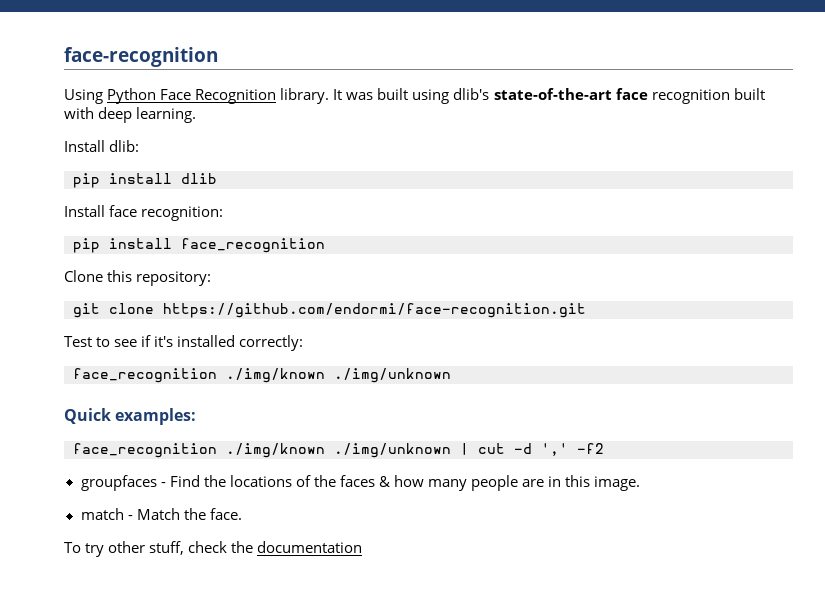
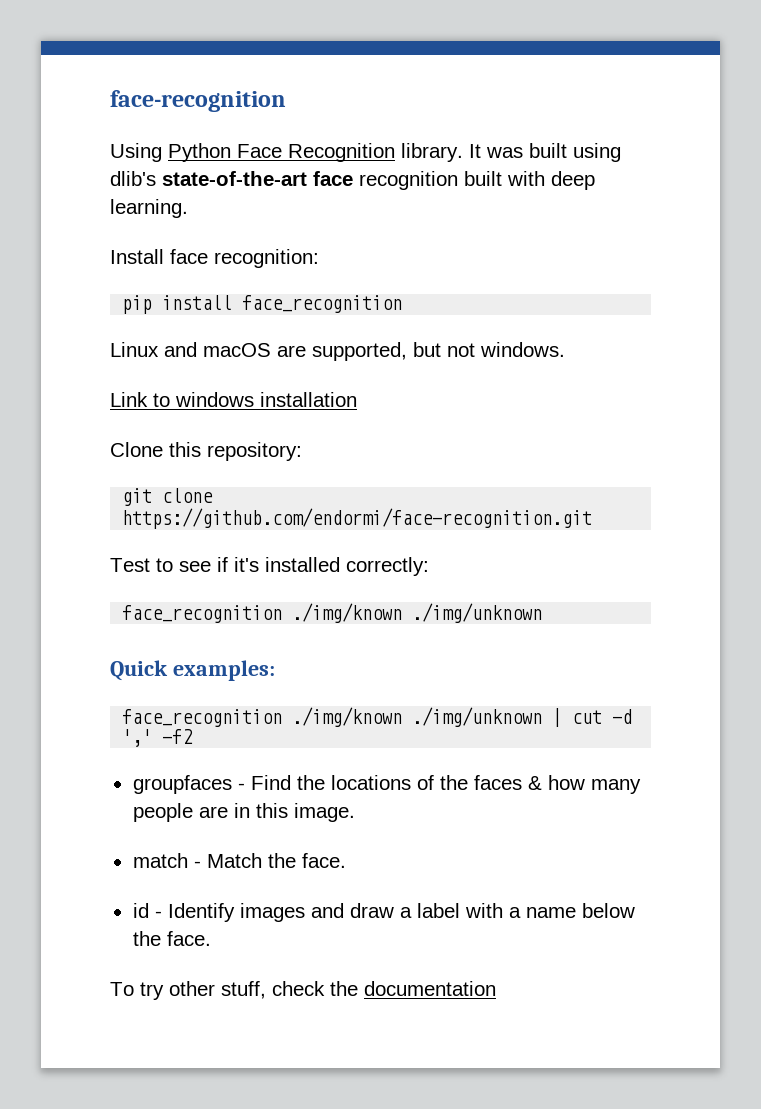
[64,140,140,152] [73,173,217,188] // Install dlib: // pip install dlib -> (188, 208) none
(325, 245) none -> [110,342,565,361] [110,392,357,407] // Linux and macOS are supported, but not windows. // Link to windows installation
(242, 514) none -> [132,903,635,922] [132,931,211,946] // id - Identify images and draw a label with a name below the face.

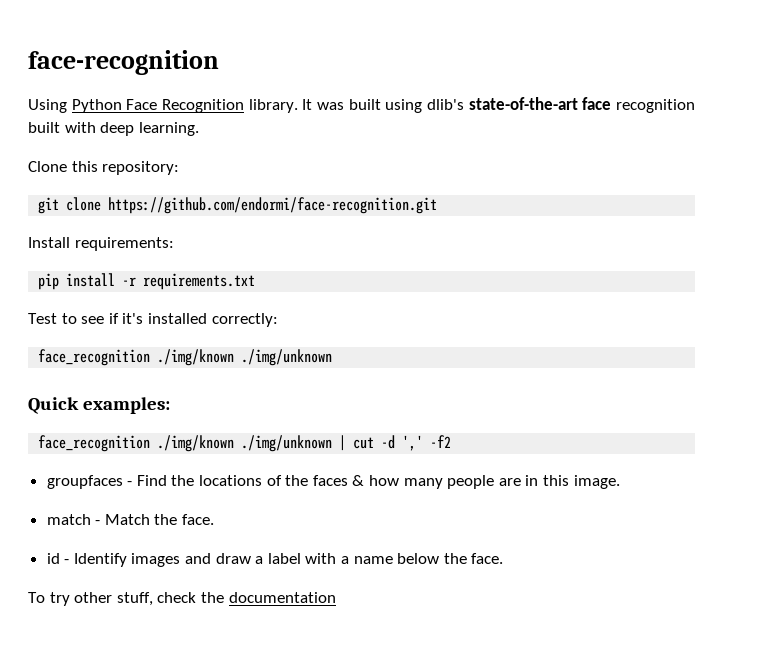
[110,249,319,268] [122,295,403,314] [110,342,565,361] [110,392,357,407] // Install face recognition: // pip install face_recognition // Linux and macOS are supported, but not windows. // Link to windows installation -> (199, 129) none
(593, 518) none -> [28,237,174,251] [38,273,256,290] // Install requirements: // pip install -r requirements.txt

